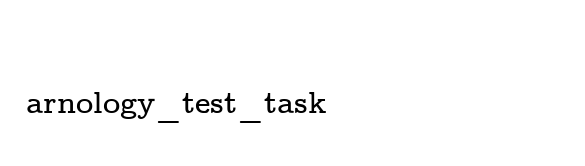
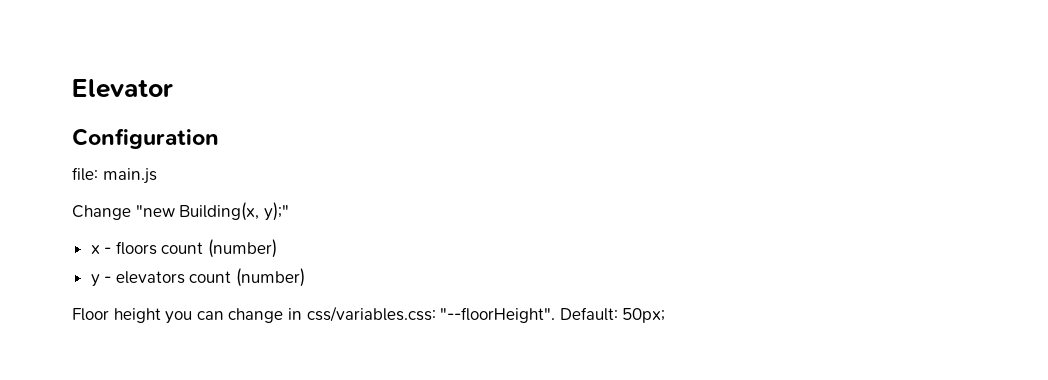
[26,92,326,123] arnology_test_task -> [72,79,173,98] [72,128,219,149] [72,167,157,184] [72,202,289,221] [90,239,278,258] [90,268,306,287] [72,306,666,324] Elevator // Configuration // file: main.js // Change "new Building(x, y);" // x - floors count (number) // y - elevators count (number) // Floor height you can change in css/variables.css: "--floorHeight". Default: 50px;

